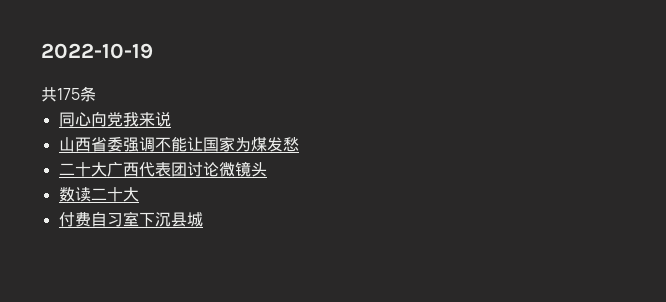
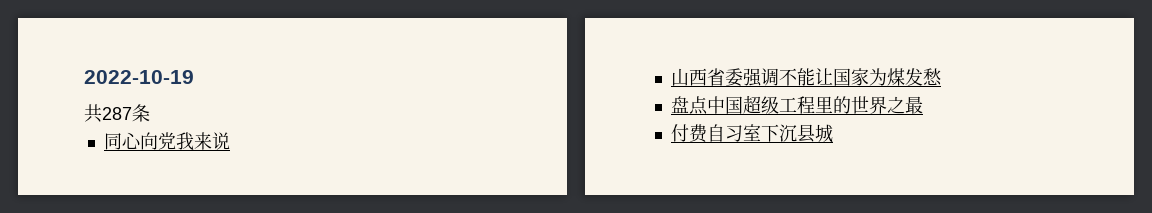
[57,88,80,100] 175 -> [102,107,132,120] 287
[58,161,267,177] [58,187,139,202] 二十大广西代表团讨论微镜头 // 数读二十大 -> [670,95,923,115] 盘点中国超级工程里的世界之最

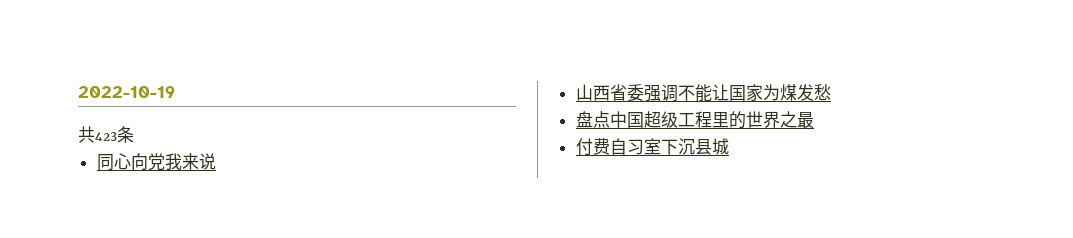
[102,107,132,120] 287 -> [95,132,117,141] 423

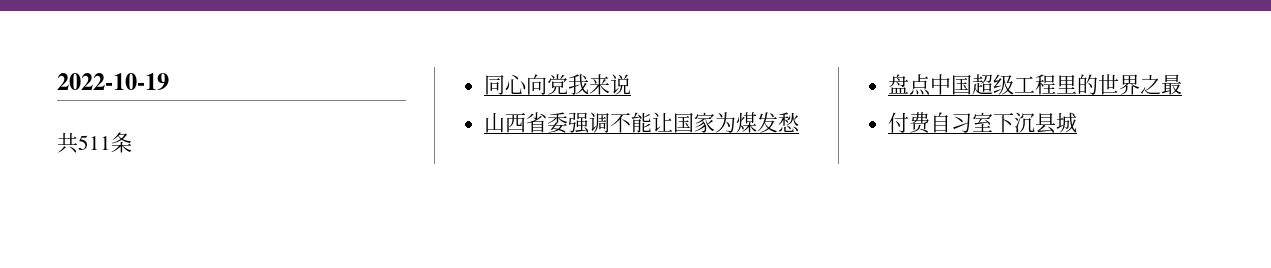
[95,132,117,141] 423 -> [78,135,111,150] 511

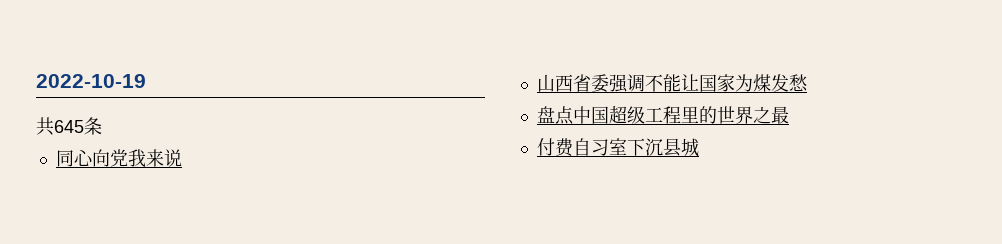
[78,135,111,150] 511 -> [54,120,84,133] 645

